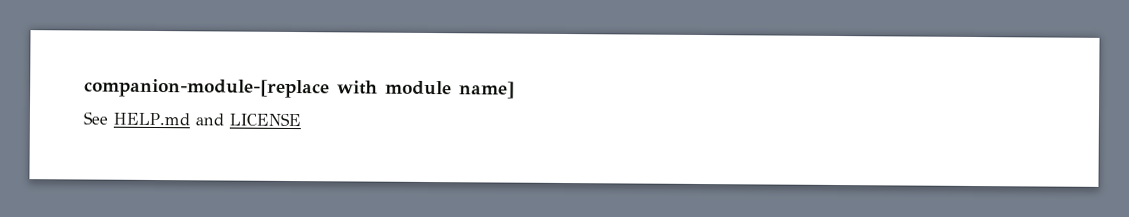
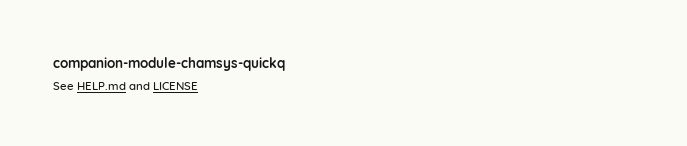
[84,78,515,99] companion-module-[replace with module name] -> [53,57,285,71] companion-module-chamsys-quickq

